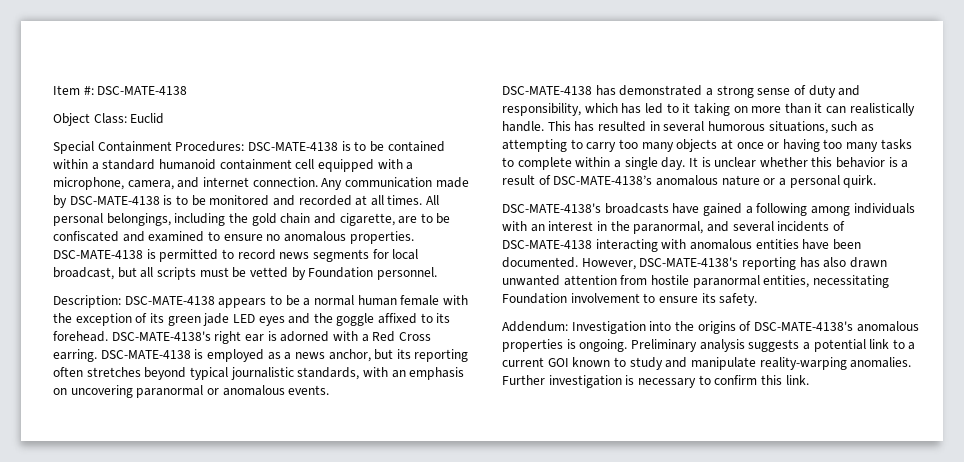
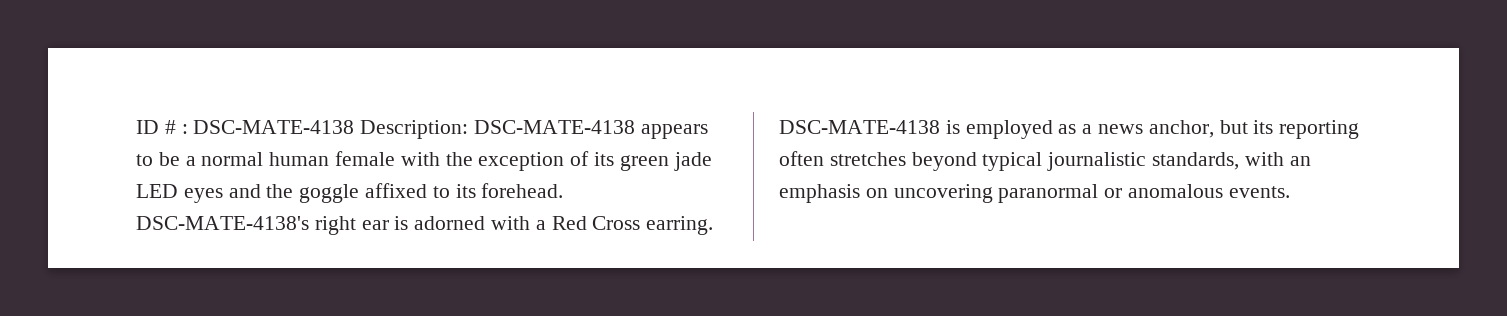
[53,85,188,95] [53,113,165,126] [53,141,445,154] [53,159,414,172] [53,177,469,190] [53,195,440,208] [53,213,451,226] [53,231,414,244] [53,249,419,262] [53,267,437,280] Item #: DSC-MATE-4138 // Object Class: Euclid // Special Containment Procedures: DSC-MATE-4138 is to be contained within a standard humanoid containment cell equipped with a microphone, camera, and internet connection. Any communication made by DSC-MATE-4138 is to be monitored and recorded at all times. All personal belongings, including the gold chain and cigarette, are to be confiscated and examined to ensure no anomalous properties. DSC-MATE-4138 is permitted to record news segments for local broadcast, but all scripts must be vetted by Foundation personnel. // -> [136,120,355,134] ID # : DSC-MATE-4138
[502,85,861,98] [502,103,915,116] [502,121,874,134] [502,139,912,152] [502,157,909,170] [502,175,877,188] [502,203,915,216] [502,221,845,234] [502,239,861,252] [502,257,887,270] [502,275,889,288] [502,293,758,306] [502,321,919,334] [502,339,916,352] [502,357,912,370] [502,375,809,388] // DSC-MATE-4138 has demonstrated a strong sense of duty and responsibility, which has led to it taking on more than it can realistically handle. This has resulted in several humorous situations, such as attempting to carry too many objects at once or having too many tasks to complete within a single day. It is unclear whether this behavior is a result of DSC-MATE-4138’s anomalous nature or a personal quirk. // DSC-MATE-4138's broadcasts have gained a following among individuals with an interest in the paranormal, and several incidents of DSC-MATE-4138 interacting with anomalous entities have been documented. However, DSC-MATE-4138's reporting has also drawn unwanted attention from hostile paranormal entities, necessitating Foundation involvement to ensure its safety. // Addendum: Investigation into the origins of DSC-MATE-4138's anomalous properties is ongoing. Preliminary analysis suggests a potential link to a current GOI known to study and manipulate reality-warping anomalies. Further investigation is necessary to confirm this link. -> (1290, 192) none

